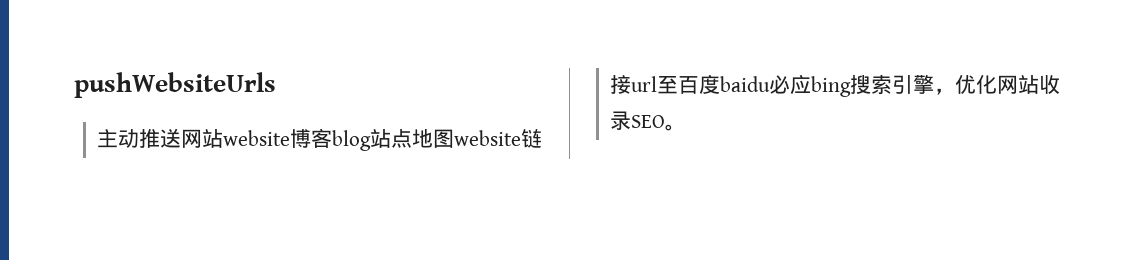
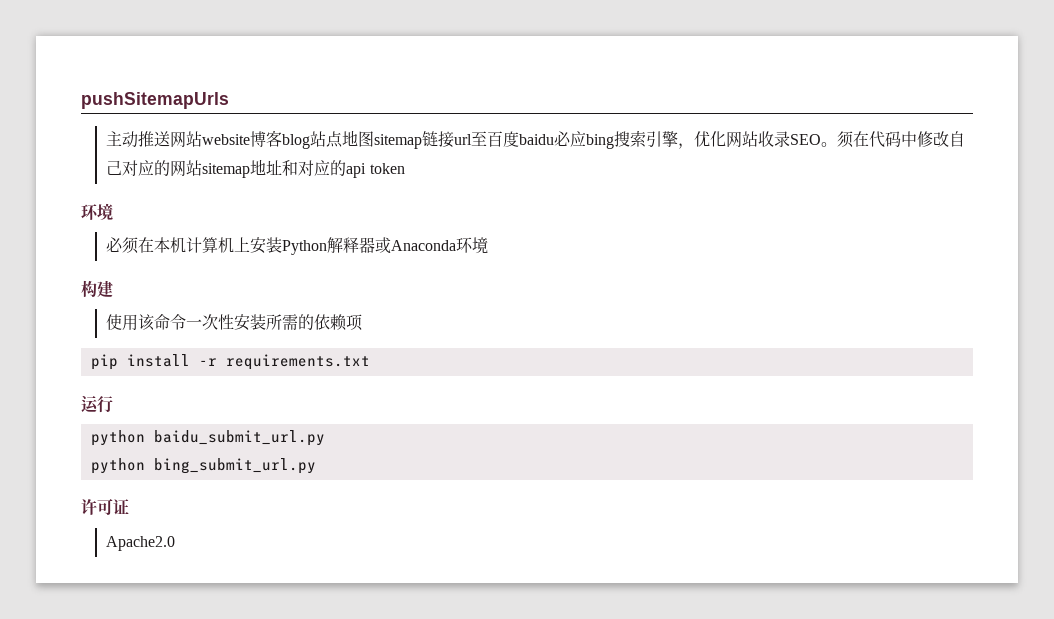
[74,72,276,98] pushWebsiteUrls -> [81,92,229,109] pushSitemapUrls
[454,130,522,146] website -> [374,134,423,149] sitemap
(687, 127) none -> [837,131,966,148] [106,159,405,178] [81,203,113,220] [106,237,489,255] [81,280,113,298] [106,314,364,331] [90,354,370,370] [81,395,113,413] [90,430,325,446] [90,458,316,474] [81,499,129,515] [106,536,176,551] 须在代码中修改自己对应的网站sitemap地址和对应的api token // 环境 // 必须在本机计算机上安装Python解释器或Anaconda环境 // 构建 // 使用该命令一次性安装所需的依赖项 // pip install -r requirements.txt // 运行 // python baidu_submit_url.py // python bing_submit_url.py // 许可证 // Apache2.0

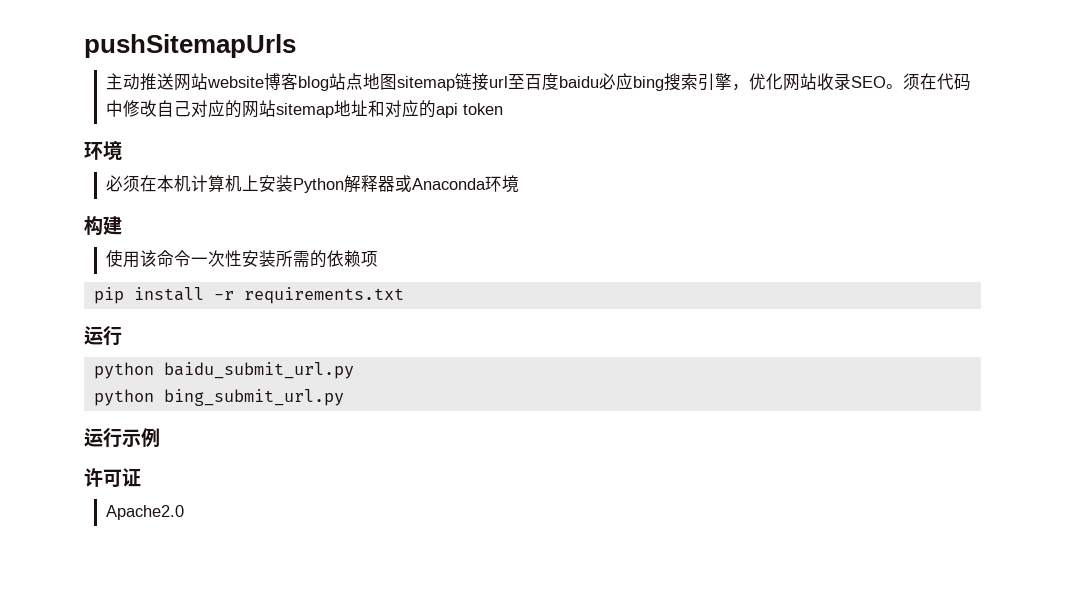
(316, 466) none -> [84,428,160,448] // 运行示例

